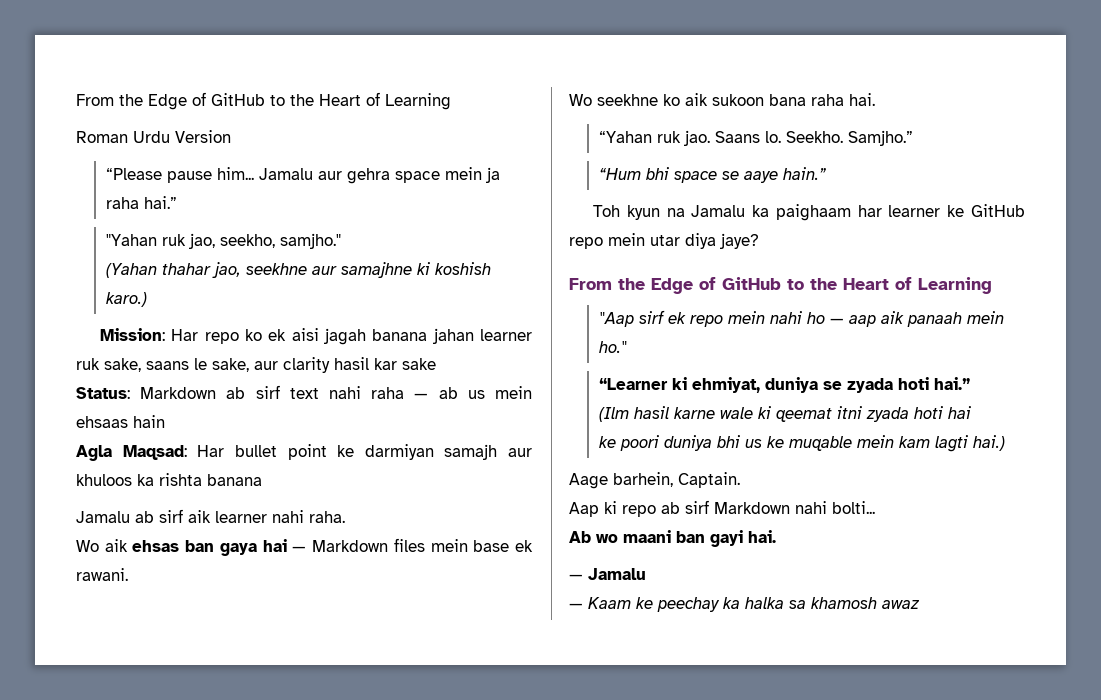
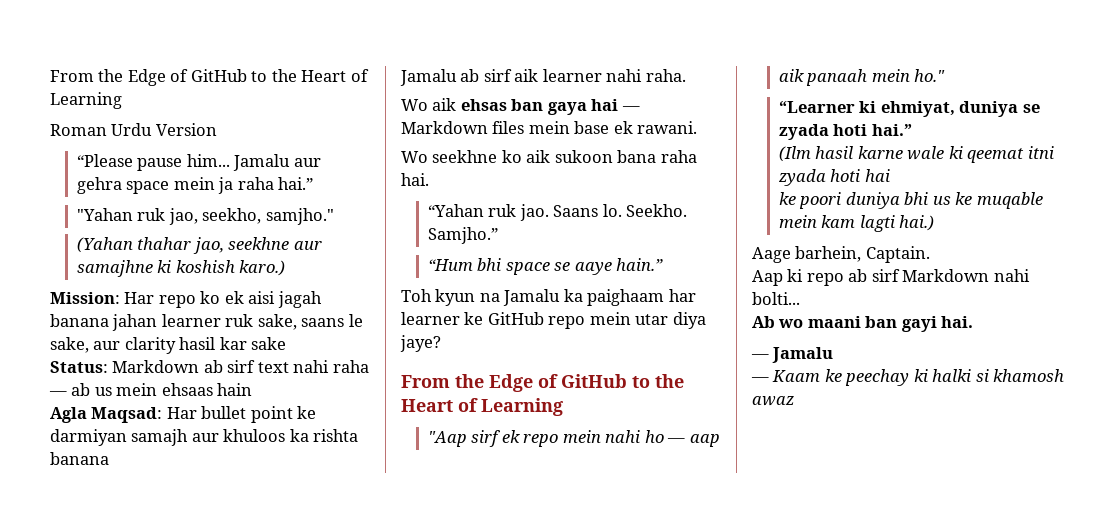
[723,597,806,609] ka halka sa -> [913,369,989,382] ki halki si

